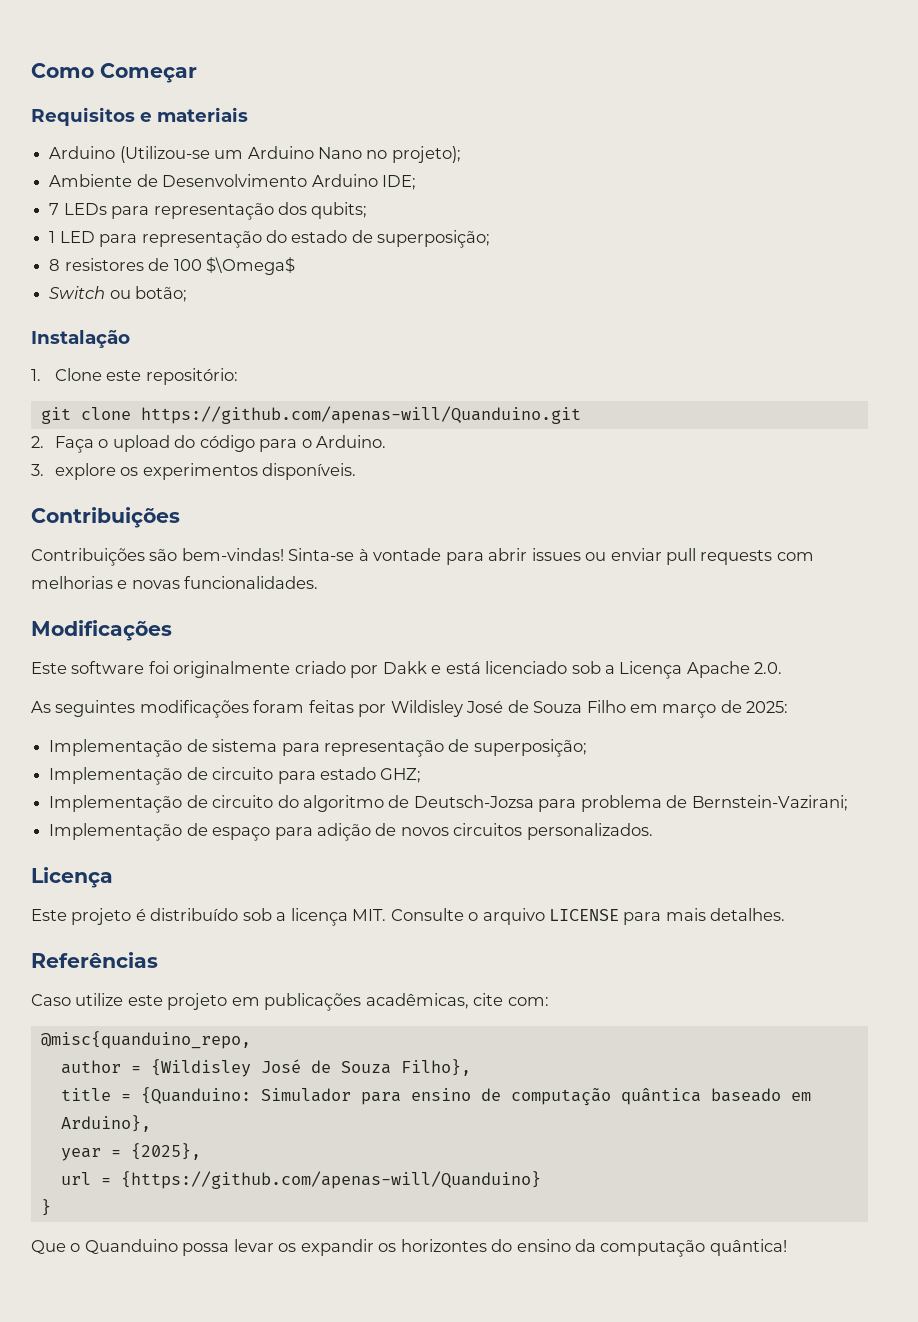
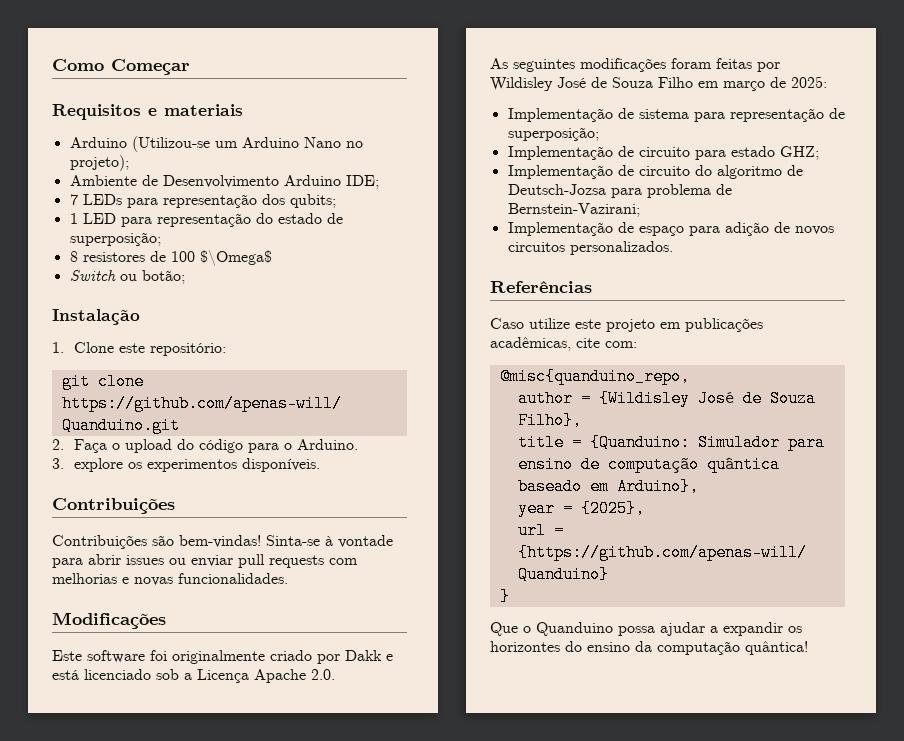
[31,867,113,888] [31,908,786,926] // Licença // Este projeto é distribuído sob a licença MIT. Consulte o arquivo LICENSE para mais detalhes. -> (673, 248) none
[233,1239,297,1252] levar os -> [660,622,718,636] ajudar a

